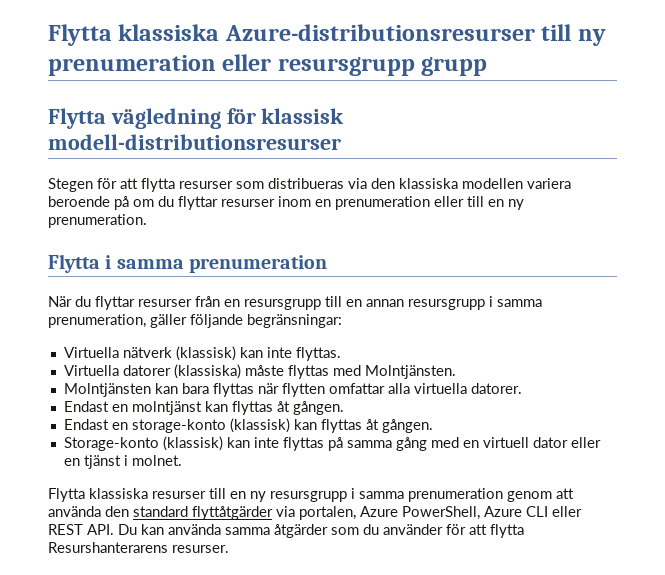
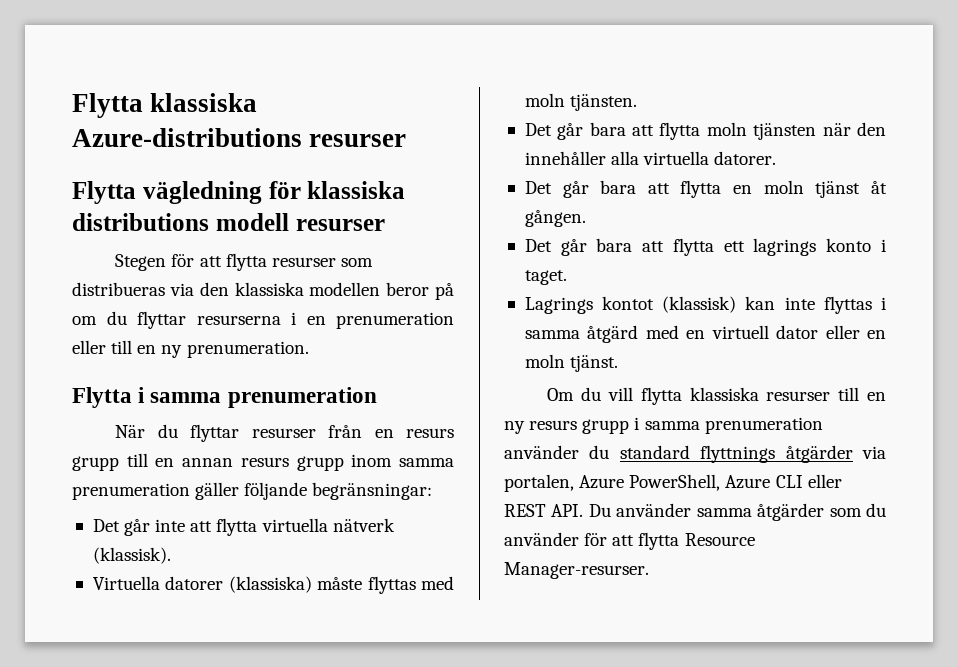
[48,24,606,46] [48,54,488,76] Flytta klassiska Azure-distributionsresurser till ny prenumeration eller resursgrupp grupp -> [72,93,258,118] [72,128,407,147] Flytta klassiska Azure-distributions resurser
[261,108,345,124] [48,134,341,150] klassisk modell-distributionsresurser -> [307,181,406,199] [72,213,385,231] klassiska distributions modell resurser
[527,178,571,189] [48,196,110,207] variera beroende -> [386,282,430,296] beror
[221,196,311,207] resurser inom -> [196,312,296,325] resurserna i
[244,299,321,310] resursgrupp -> [406,428,454,438] [72,456,119,471] resurs grupp
[408,296,542,310] [48,314,342,328] [63,346,341,361] resursgrupp i samma prenumeration, gäller följande begränsningar: // Virtuella nätverk (klassisk) kan inte flyttas. -> [240,454,454,471] [72,482,433,500] [92,518,395,536] [92,547,171,564] resurs grupp inom samma prenumeration gäller följande begränsningar: // Det går inte att flytta virtuella nätverk (klassisk).
[364,365,456,379] [63,383,522,397] [63,401,344,415] [63,418,433,433] [63,437,159,451] Molntjänsten. // Molntjänsten kan bara flyttas när flytten omfattar alla virtuella datorer. // Endast en molntjänst kan flyttas åt gången. // Endast en storage-konto (klassisk) kan flyttas åt gången. // Storage-konto -> [524,93,638,111] [524,122,886,140] [524,151,777,165] [524,180,887,198] [524,210,586,227] [524,238,886,256] [524,270,567,285] [524,296,655,314] moln tjänsten. // Det går bara att flytta moln tjänsten när den innehåller alla virtuella datorer. // Det går bara att flytta en moln tjänst åt gången. // Det går bara att flytta ett lagrings konto i taget. // Lagrings kontot
[327,437,427,451] på samma gång -> [881,297,886,310] [524,325,639,343] i samma åtgärd
[83,455,182,469] [48,488,85,502] tjänst i molnet. // Flytta -> [524,354,619,372] [547,387,682,405] moln tjänst. // Om du vill flytta
[270,488,574,502] [48,506,273,520] resursgrupp i samma prenumeration genom att använda den standard flyttåtgärder -> [529,417,823,434] [504,445,853,463] resurs grupp i samma prenumeration använder du standard flyttnings åtgärder
[141,524,221,535] kan använda -> [616,503,692,517] använder
[48,542,229,553] Resurshanterarens resurser. -> [684,533,755,546] [504,562,649,579] Resource Manager-resurser.

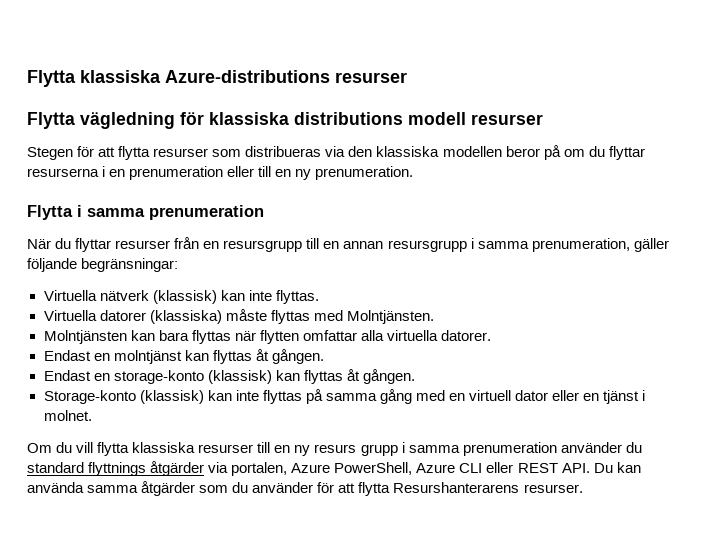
[406,428,454,438] [72,456,119,471] resurs grupp -> [223,240,303,252] resursgrupp
[240,454,454,471] [72,482,433,500] [92,518,395,536] [92,547,171,564] resurs grupp inom samma prenumeration gäller följande begränsningar: // Det går inte att flytta virtuella nätverk (klassisk). -> [387,238,669,252] [27,258,179,272] [43,290,319,304] resursgrupp i samma prenumeration, gäller följande begränsningar: // Virtuella nätverk (klassisk) kan inte flyttas.
[524,93,638,111] [524,122,886,140] [524,151,777,165] [524,180,887,198] [524,210,586,227] [524,238,886,256] [524,270,567,285] [524,296,655,314] moln tjänsten. // Det går bara att flytta moln tjänsten när den innehåller alla virtuella datorer. // Det går bara att flytta en moln tjänst åt gången. // Det går bara att flytta ett lagrings konto i taget. // Lagrings kontot -> [346,310,434,324] [43,330,491,344] [43,349,324,364] [43,369,415,384] [43,390,136,404] Molntjänsten. // Molntjänsten kan bara flyttas när flytten omfattar alla virtuella datorer. // Endast en molntjänst kan flyttas åt gången. // Endast en storage-konto (klassisk) kan flyttas åt gången. // Storage-konto
[881,297,886,310] [524,325,639,343] i samma åtgärd -> [305,389,412,404] på samma gång
[524,354,619,372] moln tjänst. -> [603,390,646,404] [43,410,92,421] tjänst i molnet.
[616,503,692,517] använder -> [616,462,641,473] [27,482,84,493] kan använda
[684,533,755,546] [504,562,649,579] Resource Manager-resurser. -> [393,482,583,493] Resurshanterarens resurser.

